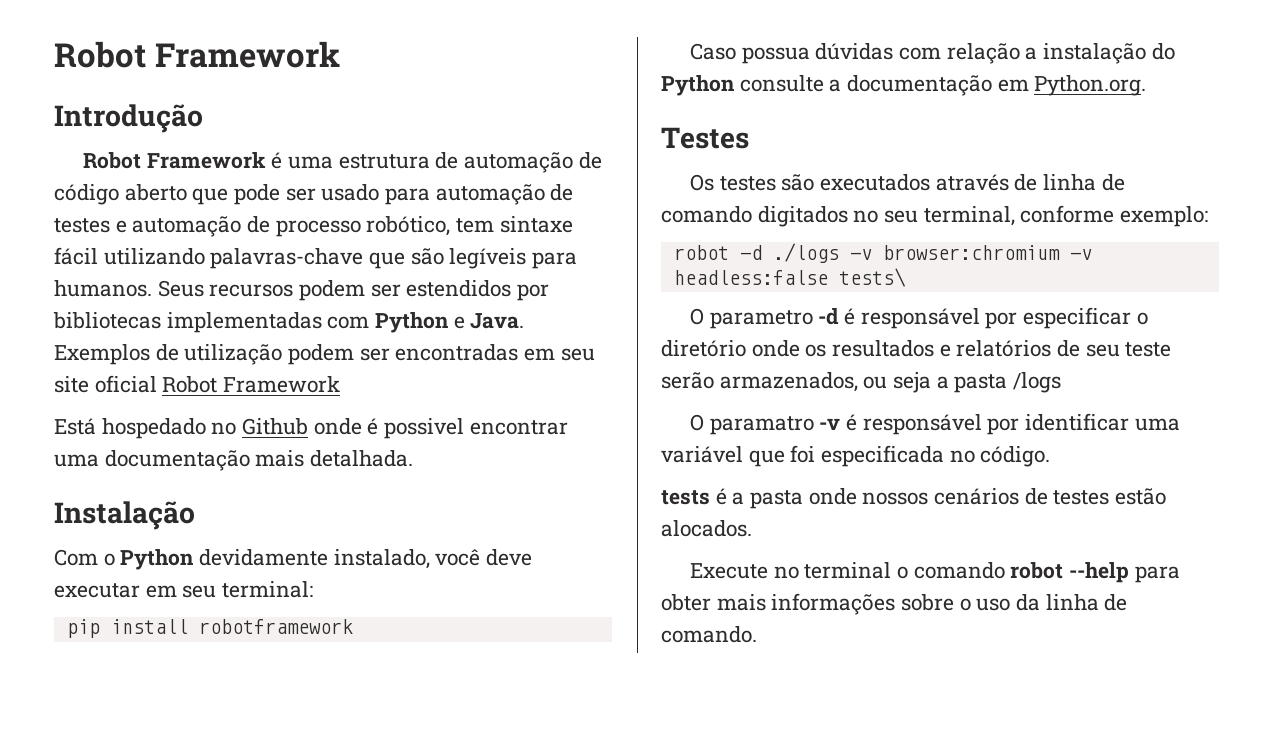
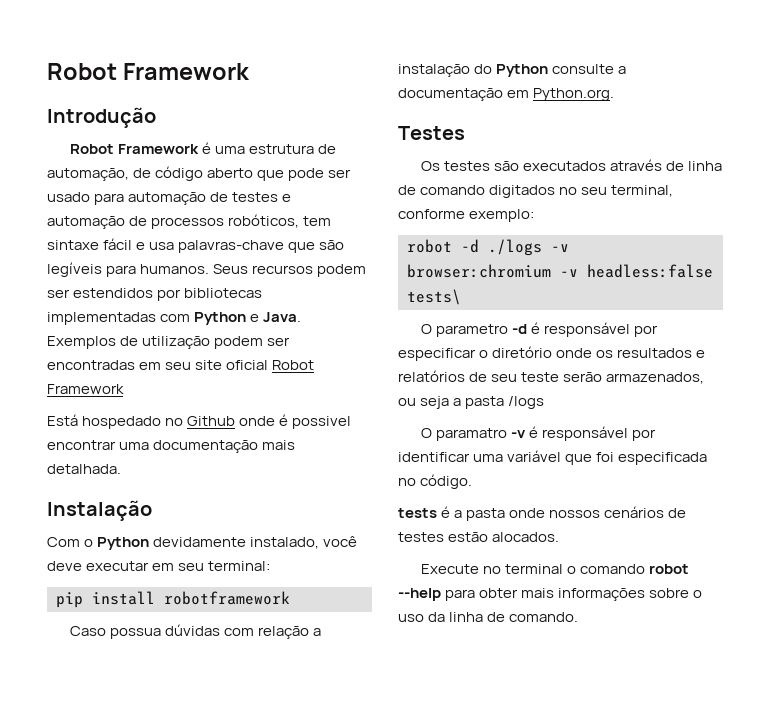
[463,152,573,173] automação -> [47,168,129,181] automação,
[275,216,451,237] processo robótico, -> [151,214,300,229] processos robóticos,
[103,248,205,265] utilizando -> [136,242,175,250] e usa

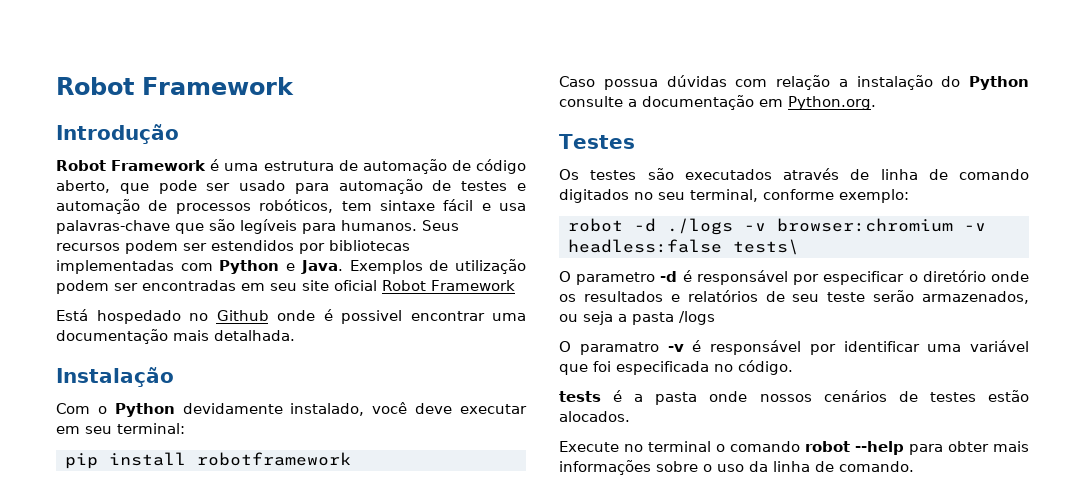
[47,168,129,181] automação, -> [362,159,447,174] automação
[207,168,254,178] aberto -> [56,180,110,193] aberto,

